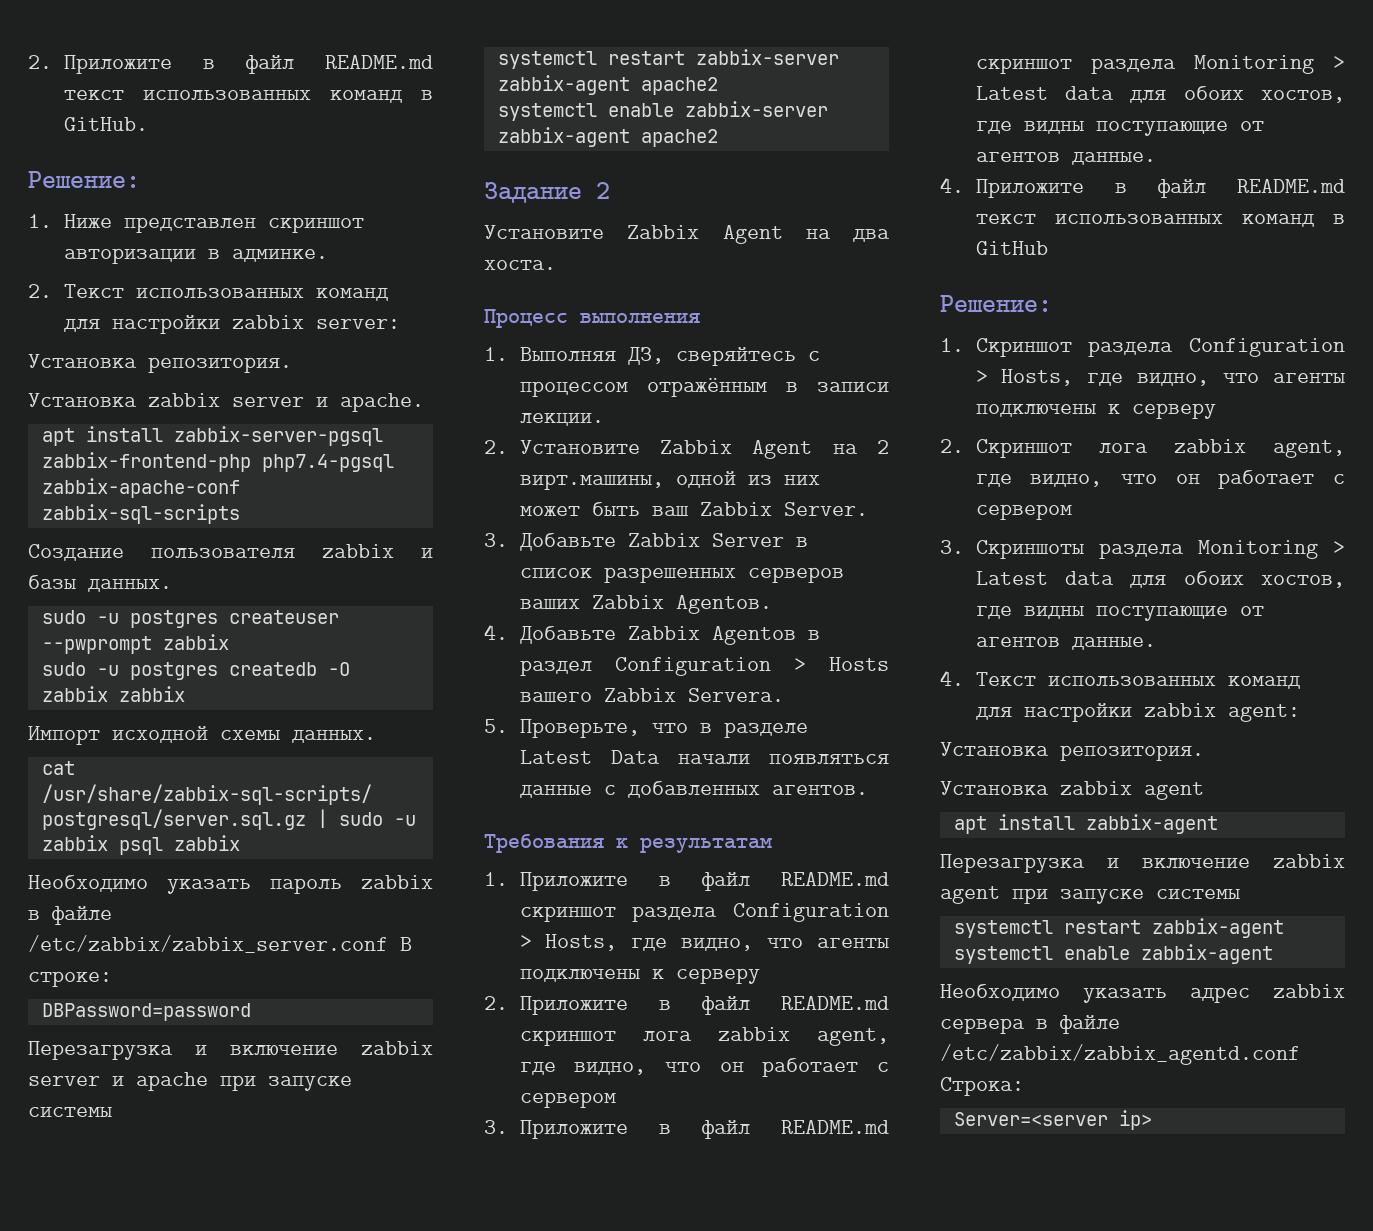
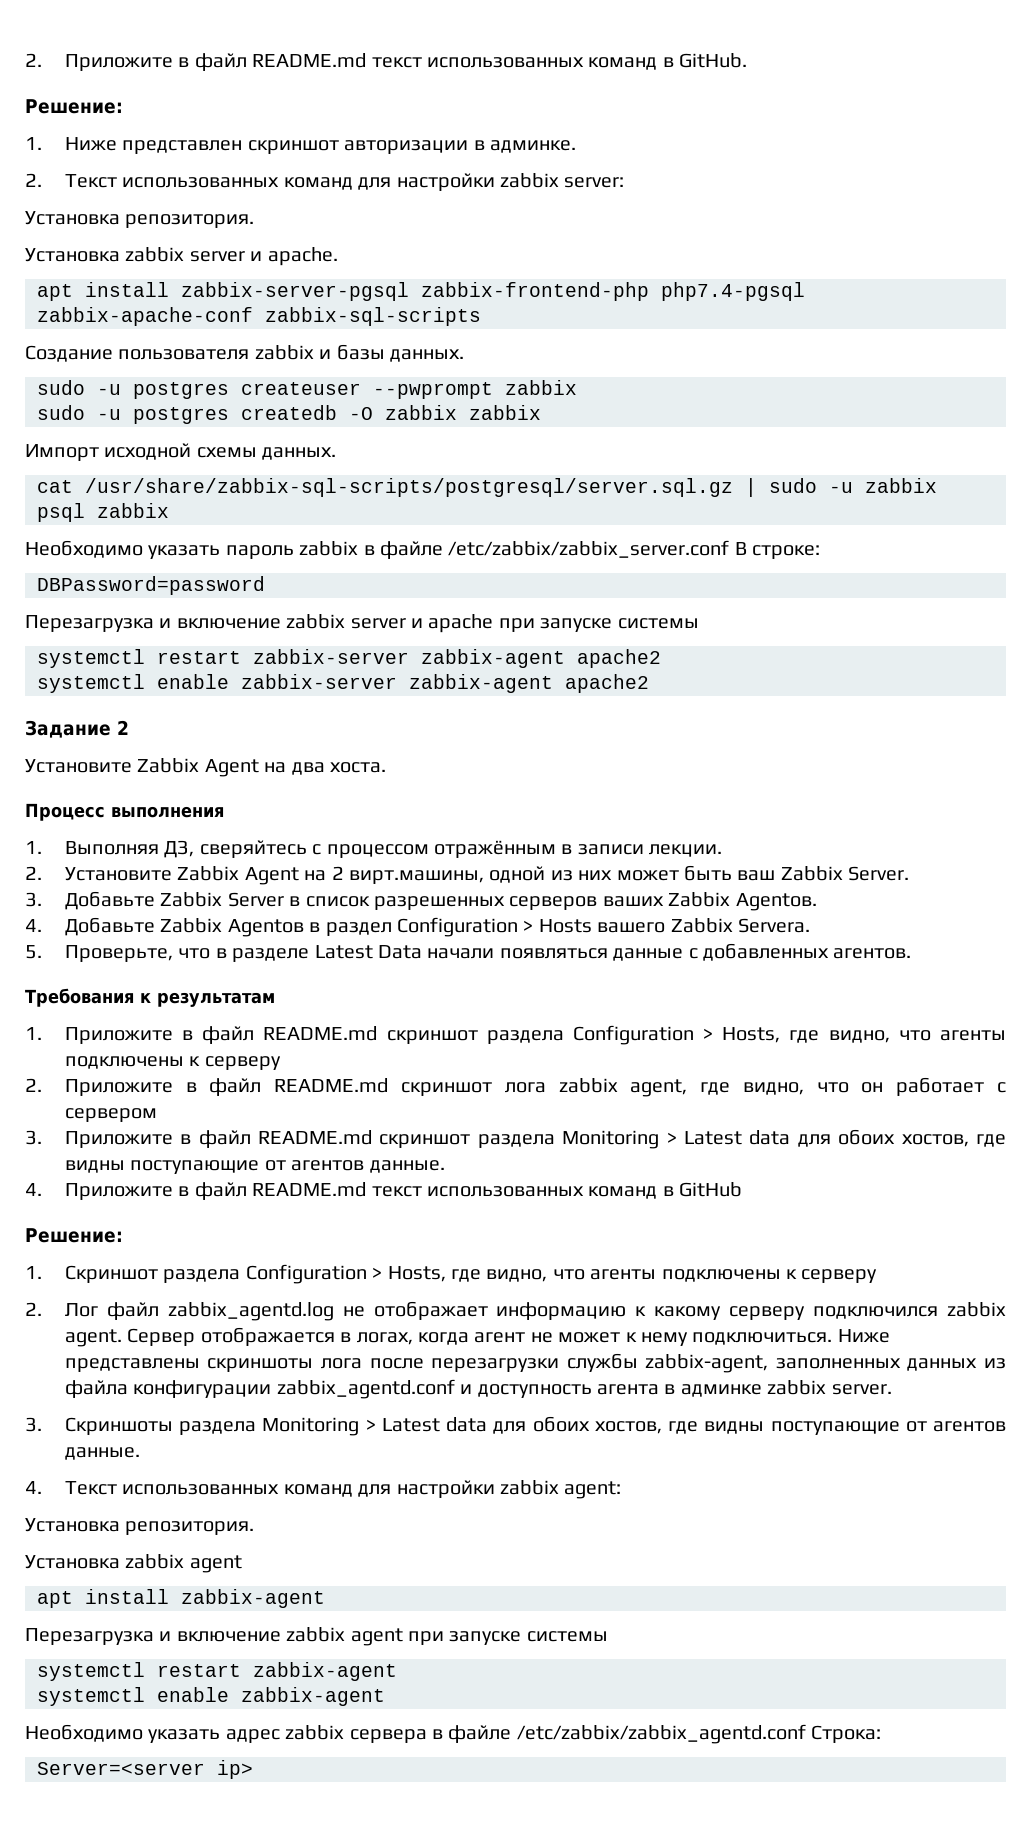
[975,439,1345,458] [975,470,1345,489] [975,504,1072,520] Cкриншот лога zabbix agent, где видно, что он работает с сервером -> [64,1301,1006,1321] [64,1327,890,1347] [64,1353,1006,1373] [64,1379,892,1399] Лог файл zabbix_agentd.log не отображает информацию к какому серверу подключился zabbix agent. Сервер отображается в логах, когда агент не может к нему подключиться. Ниже представлены скриншоты лога после перезагрузки службы zabbix-agent, заполненных данных из файла конфигурации zabbix_agentd.conf и доступность агента в админке zabbix server.

